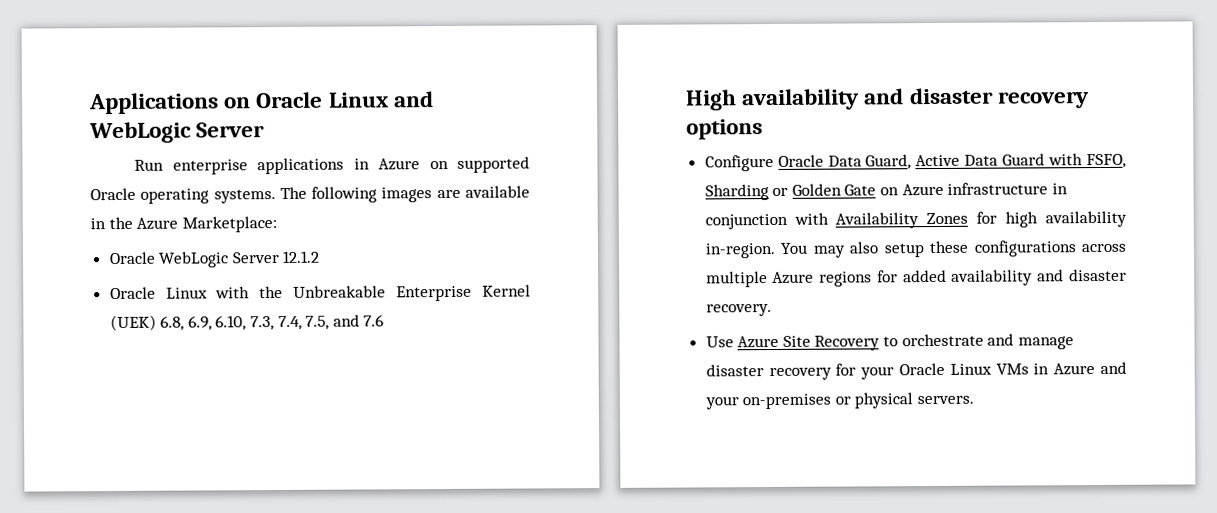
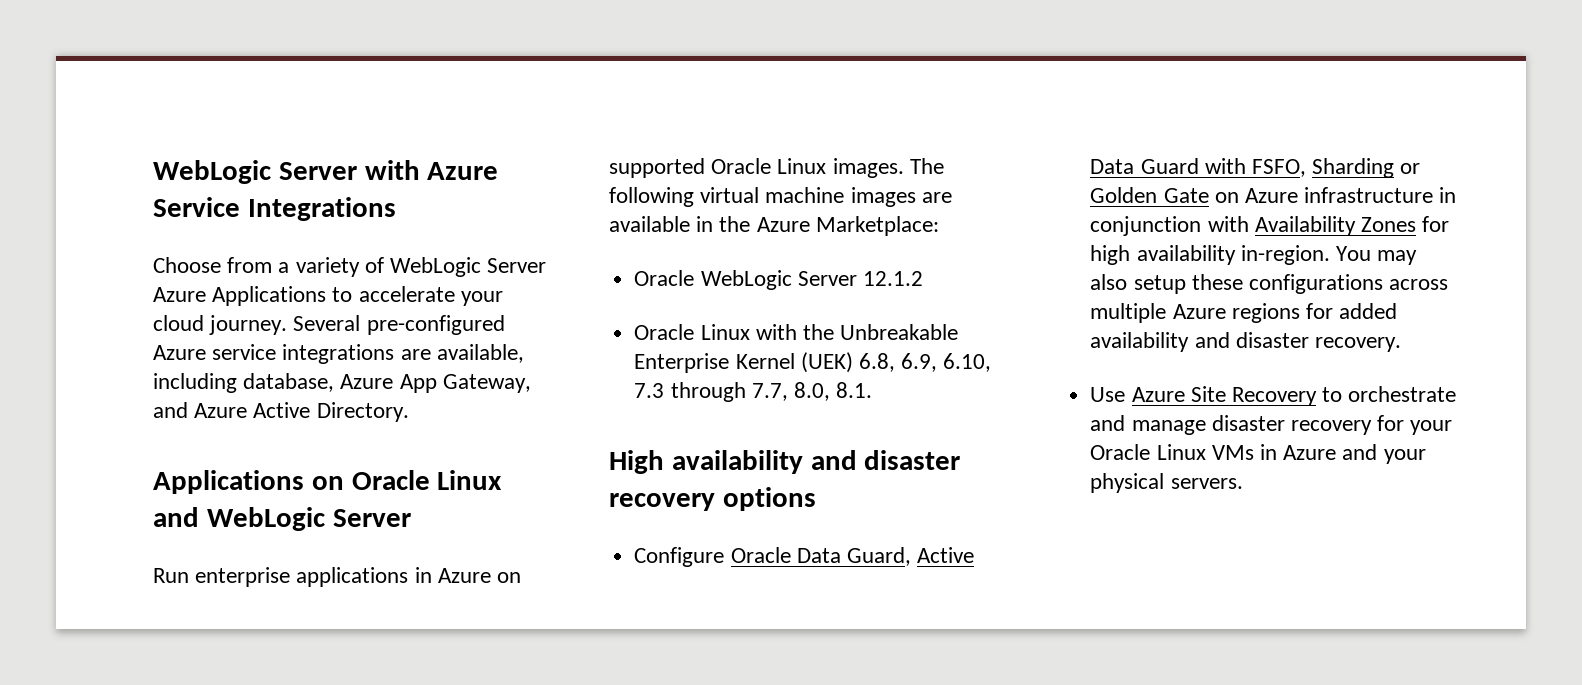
(88, 103) none -> [153,160,499,184] [153,197,396,221] [153,257,547,277] [153,286,503,306] [153,315,505,335] [153,344,524,364] [153,373,531,393] [153,402,409,422] WebLogic Server with Azure Service Integrations // Choose from a variety of WebLogic Server Azure Applications to accelerate your cloud journey. Several pre-configured Azure service integrations are available, including database, Azure App Gateway, and Azure Active Directory. //
[140,186,378,204] operating systems. The following -> [777,158,944,178] [609,187,845,207] Linux images. The following virtual machine
[250,314,385,331] 7.3, 7.4, 7.5, and 7.6 -> [634,382,873,402] 7.3 through 7.7, 8.0, 8.1.
[742,393,851,410] on-premises or -> (1426, 456) none

